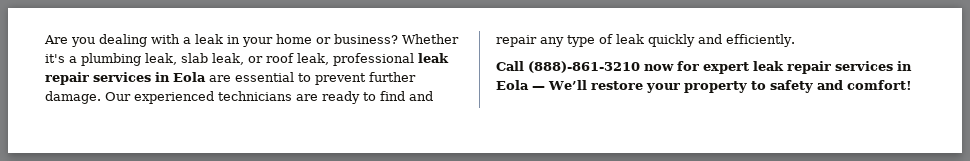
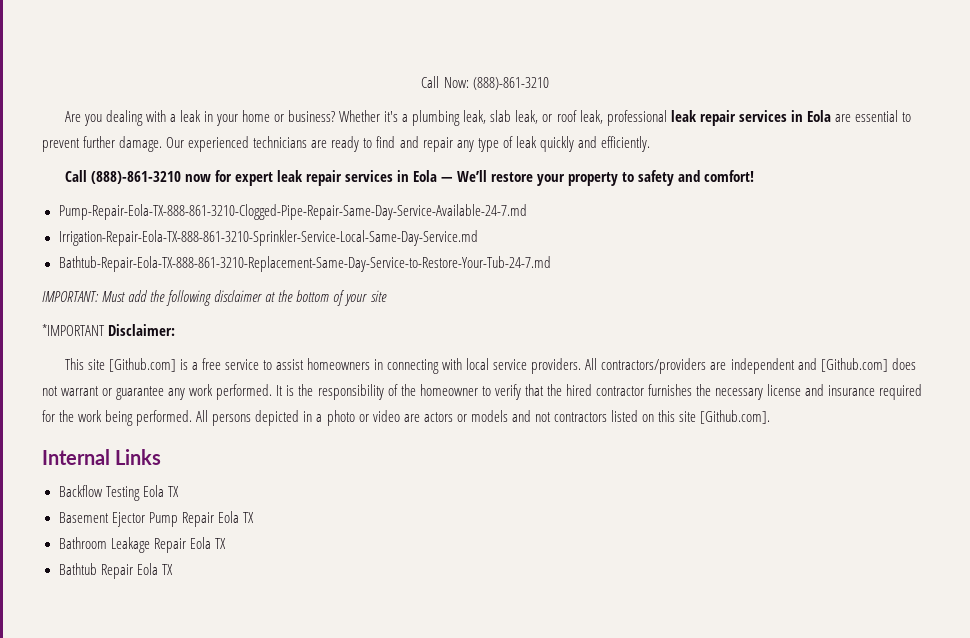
(44, 39) none -> [421,76,549,90] Call Now: (888)-861-3210 //
(912, 85) none -> [58,204,527,220] [58,230,478,246] [58,256,551,272] [42,290,387,306] [42,324,176,336] [64,358,916,374] [42,384,923,400] [42,410,771,426] [42,449,162,465] [58,485,179,501] [58,511,254,527] [58,537,226,553] [58,563,173,579] // Pump-Repair-Eola-TX-888-861-3210-Clogged-Pipe-Repair-Same-Day-Service-Available-24-7.md // Irrigation-Repair-Eola-TX-888-861-3210-Sprinkler-Service-Local-Same-Day-Service.md // Bathtub-Repair-Eola-TX-888-861-3210-Replacement-Same-Day-Service-to-Restore-Your-Tub-24-7.md // IMPORTANT: Must add the following disclaimer at the bottom of your site // *IMPORTANT Disclaimer: // This site [Github.com] is a free service to assist homeowners in connecting with local service providers. All contractors/providers are independent and [Github.com] does not warrant or guarantee any work performed. It is the responsibility of the homeowner to verify that the hired contractor furnishes the necessary license and insurance required for the work being performed. All persons depicted in a photo or video are actors or models and not contractors listed on this site [Github.com]. // Internal Links // Backflow Testing Eola TX // Basement Ejector Pump Repair Eola TX // Bathroom Leakage Repair Eola TX // Bathtub Repair Eola TX

